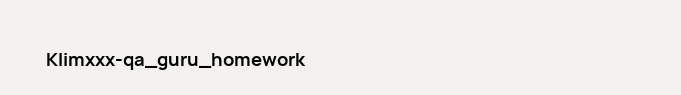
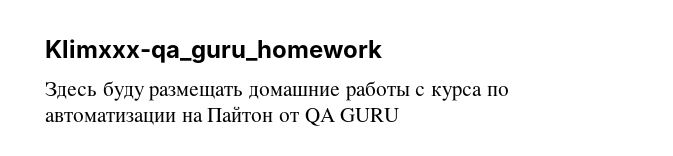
(306, 61) none -> [45,81,509,101] [45,106,400,126] // Здесь буду размещать домашние работы с курса по автоматизации на Пайтон от QA GURU

